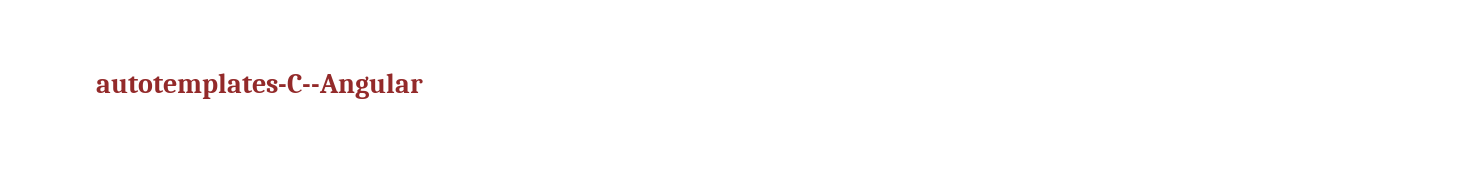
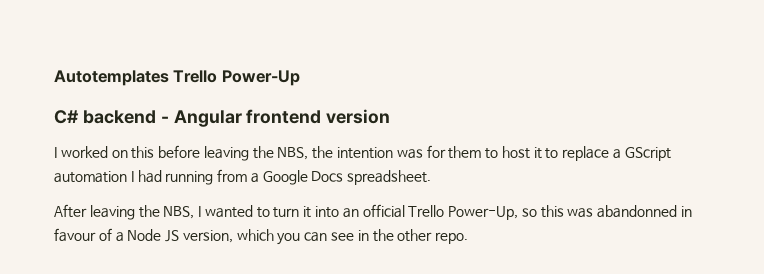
[96,73,423,99] autotemplates-C--Angular -> [54,70,300,86] [54,109,391,127] [54,145,671,161] [54,169,432,185] [54,204,693,220] [54,228,469,245] Autotemplates Trello Power-Up // C# backend - Angular frontend version // I worked on this before leaving the NBS, the intention was for them to host it to replace a GScript automation I had running from a Google Docs spreadsheet. // After leaving the NBS, I wanted to turn it into an official Trello Power-Up, so this was abandonned in favour of a Node JS version, which you can see in the other repo.

